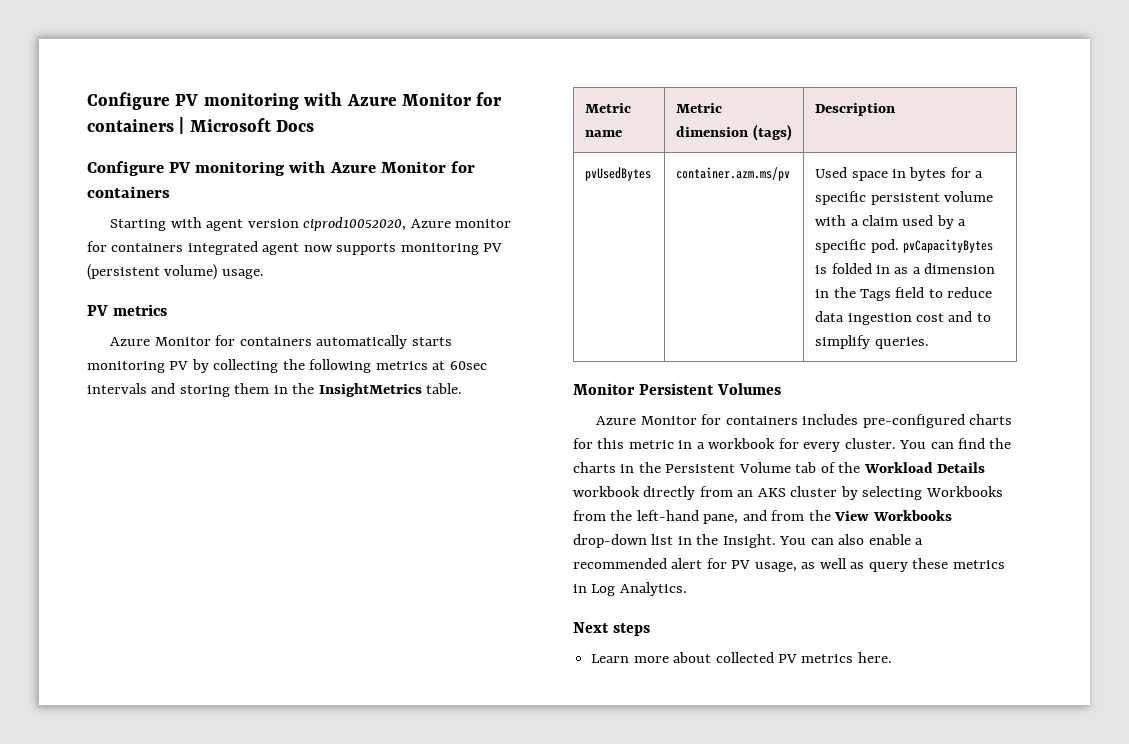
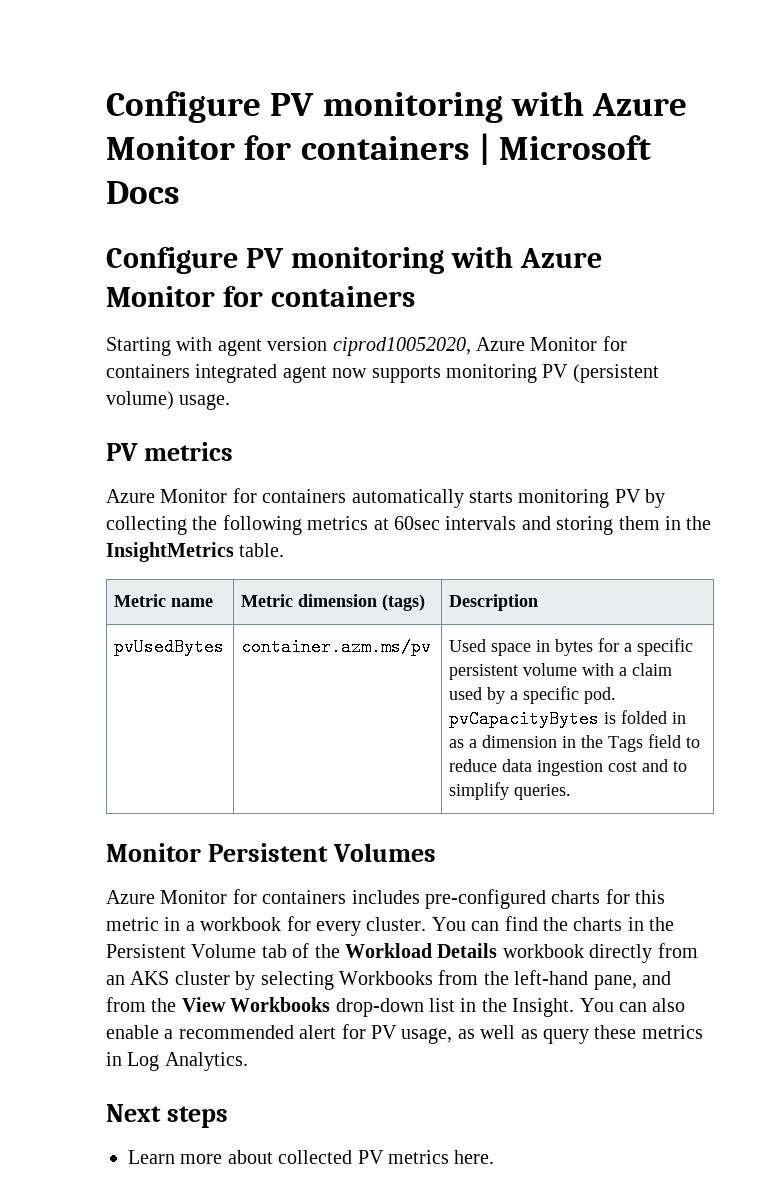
[454,219,511,228] monitor -> [530,337,598,351] Monitor

